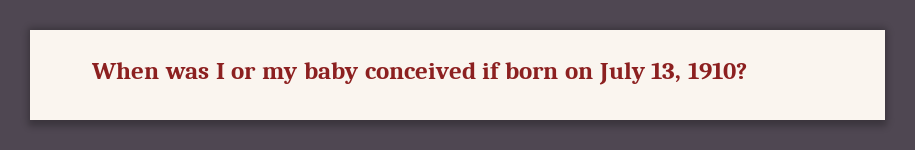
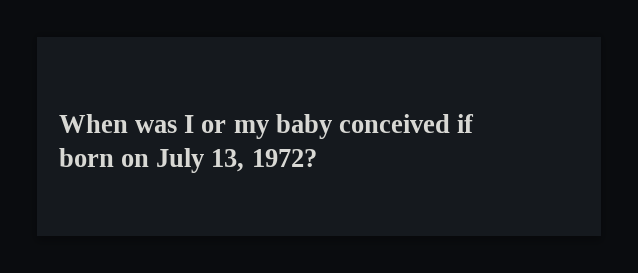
[688,62,747,80] 1910? -> [251,149,317,167] 1972?

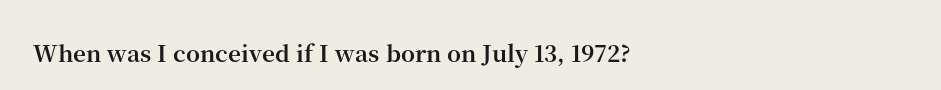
[201,114,475,139] or my baby conceived if -> [173,43,380,62] conceived if I was

